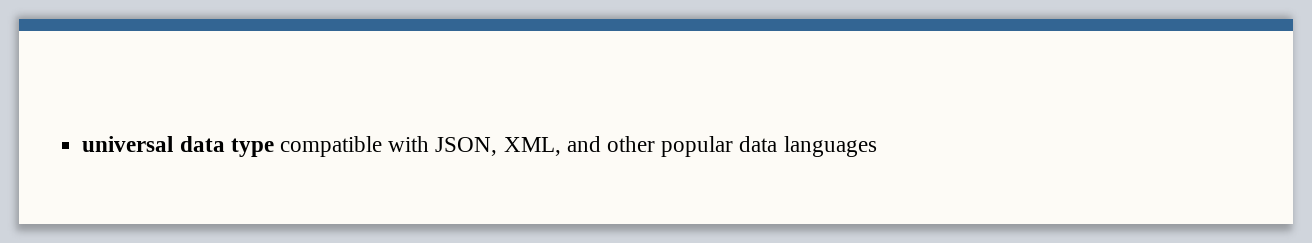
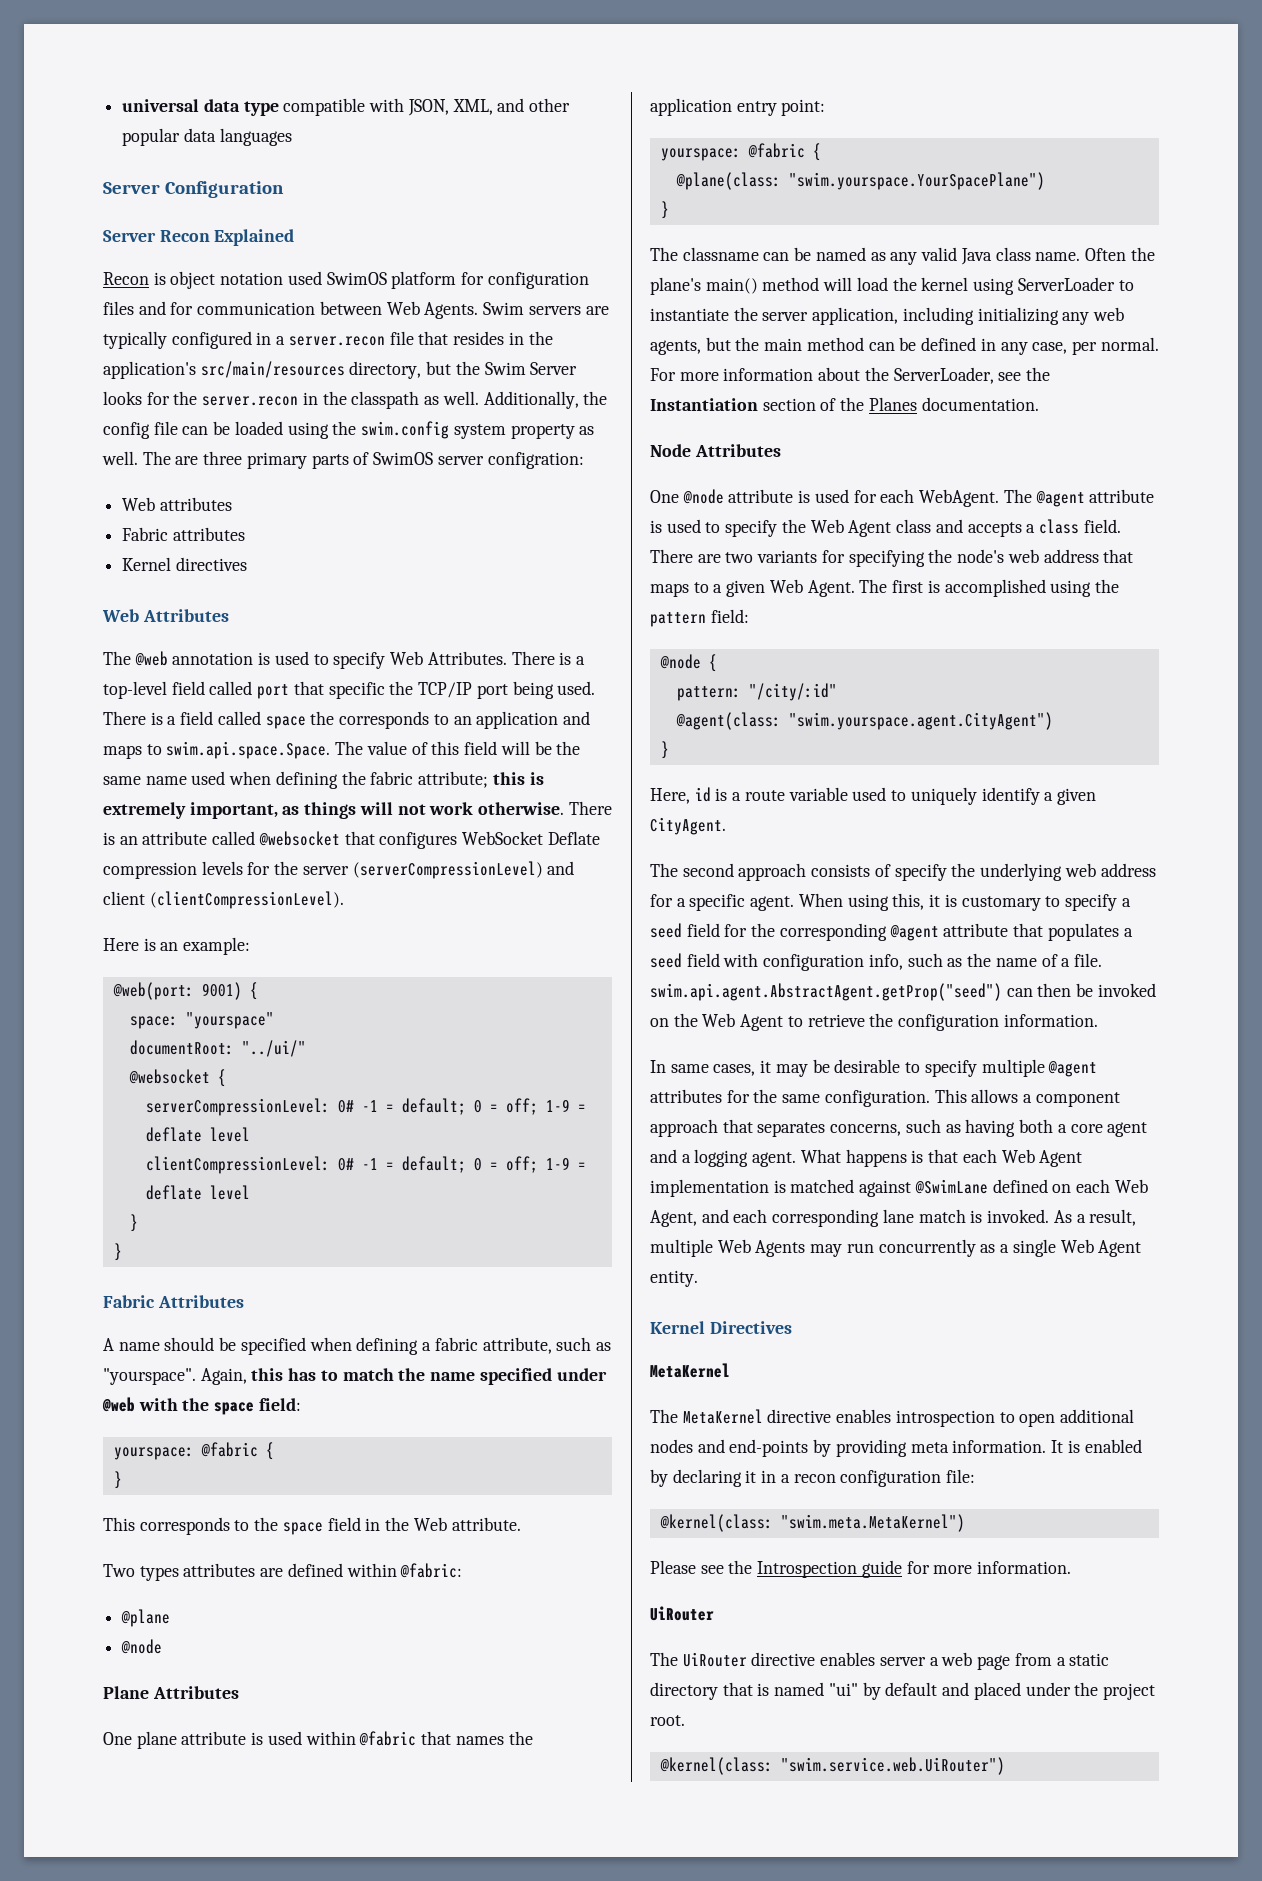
(877, 146) none -> [103,181,284,198] [103,229,295,246] [103,271,589,289] [103,301,609,319] [103,331,553,349] [103,361,578,379] [103,391,608,409] [103,421,595,439] [102,451,584,469] [122,497,232,511] [122,527,245,541] [122,557,247,571] [102,609,229,622] [103,651,585,669] [103,681,596,699] [103,711,590,729] [103,741,581,759] [103,771,544,789] [103,801,612,819] [103,831,600,849] [103,861,575,879] [103,891,344,909] [103,937,251,955] [112,982,258,1000] [129,1012,274,1029] [129,1040,306,1057] [128,1069,226,1087] [145,1098,586,1116] [145,1127,250,1142] [145,1156,586,1174] [145,1185,250,1200] [129,1214,138,1232] [113,1243,122,1261] [103,1295,244,1308] [103,1337,611,1355] [103,1368,607,1385] [102,1397,301,1415] [113,1442,274,1460] [113,1471,122,1489] [103,1517,521,1535] [103,1563,463,1581] [121,1609,171,1627] [121,1639,163,1654] [103,1686,239,1699] [103,1731,533,1749] [650,98,826,116] [660,143,821,161] [675,172,1045,190] [660,201,669,219] [650,247,1155,265] [650,277,1134,295] [650,307,1125,325] [650,337,1159,355] [650,367,1051,384] [650,397,1039,411] [650,444,781,457] [650,489,1155,507] [650,519,1121,537] [650,549,1134,567] [650,579,1119,597] [650,609,749,627] [659,654,717,672] [676,683,837,701] [675,712,1053,730] [660,741,669,759] [650,787,1096,805] [650,817,726,835] [650,863,1156,881] [650,893,1131,911] [650,923,1133,941] [650,953,1102,971] [650,983,1156,1001] [650,1013,1098,1031] [650,1059,1098,1077] [650,1089,1120,1107] [650,1119,1148,1137] [650,1149,1083,1167] [650,1179,1148,1197] [650,1209,1137,1227] [650,1239,1142,1257] [650,1270,698,1287] [650,1321,792,1334] [650,1363,730,1378] [650,1409,1135,1427] [650,1439,1142,1457] [650,1469,976,1487] [659,1514,965,1532] [650,1560,1072,1578] [650,1606,714,1621] [650,1652,1110,1670] [650,1682,1155,1700] [650,1715,685,1726] [659,1757,1005,1775] // Server Configuration // Server Recon Explained // Recon is object notation used SwimOS platform for configuration files and for communication between Web Agents. Swim servers are typically configured in a server.recon file that resides in the application's src/main/resources directory, but the Swim Server looks for the server.recon in the classpath as well. Additionally, the config file can be loaded using the swim.config system property as well. The are three primary parts of SwimOS server configration: // Web attributes // Fabric attributes // Kernel directives // Web Attributes // The @web annotation is used to specify Web Attributes. There is a top-level field called port that specific the TCP/IP port being used. There is a field called space the corresponds to an application and maps to swim.api.space.Space. The value of this field will be the same name used when defining the fabric attribute; this is extremely important, as things will not work otherwise. There is an attribute called @websocket that configures WebSocket Deflate compression levels for the server (serverCompressionLevel) and client (clientCompressionLevel). // Here is an example: // @web(port: 9001) { // space: "yourspace" // documentRoot: "../ui/" // @websocket { // serverCompressionLevel: 0# -1 = default; 0 = off; 1-9 = deflate level // clientCompressionLevel: 0# -1 = default; 0 = off; 1-9 = deflate level // } // } // Fabric Attributes // A name should be specified when defining a fabric attribute, such as "yourspace". Again, this has to match the name specified under @web with the space field: // yourspace: @fabric { // } // This corresponds to the space field in the Web attribute. // Two types attributes are defined within @fabric: // @plane // @node // Plane Attributes // One plane attribute is used within @fabric that names the application entry point: // yourspace: @fabric { // @plane(class: "swim.yourspace.YourSpacePlane") // } // The classname can be named as any valid Java class name. Often the plane's main() method will load the kernel using ServerLoader to instantiate the server application, including initializing any web agents, but the main method can be defined in any case, per normal. For more information about the ServerLoader, see the Instantiation section of the Planes documentation. // Node Attributes // One @node attribute is used for each WebAgent. The @agent attribute is used to specify the Web Agent class and accepts a class field. There are two variants for specifying the node's web address that maps to a given Web Agent. The first is accomplished using the pattern field: // @node { // pattern: "/city/:id" // @agent(class: "swim.yourspace.agent.CityAgent") // } // Here, id is a route variable used to uniquely identify a given CityAgent. // The second approach consists of specify the underlying web address for a specific agent. When using this, it is customary to specify a seed field for the corresponding @agent attribute that populates a seed field with configuration info, such as the name of a file. swim.api.agent.AbstractAgent.getProp("seed") can then be invoked on the Web Agent to retrieve the configuration information. // In same cases, it may be desirable to specify multiple @agent attributes for the same configuration. This allows a component approach that separates concerns, such as having both a core agent and a logging agent. What happens is that each Web Agent implementation is matched against @SwimLane defined on each Web Agent, and each corresponding lane match is invoked. As a result, multiple Web Agents may run concurrently as a single Web Agent entity. // Kernel Directives // MetaKernel // The MetaKernel directive enables introspection to open additional nodes and end-points by providing meta information. It is enabled by declaring it in a recon configuration file: // @kernel(class: "swim.meta.MetaKernel") // Please see the Introspection guide for more information. // UiRouter // The UiRouter directive enables server a web page from a static directory that is named "ui" by default and placed under the project root. // @kernel(class: "swim.service.web.UiRouter")

